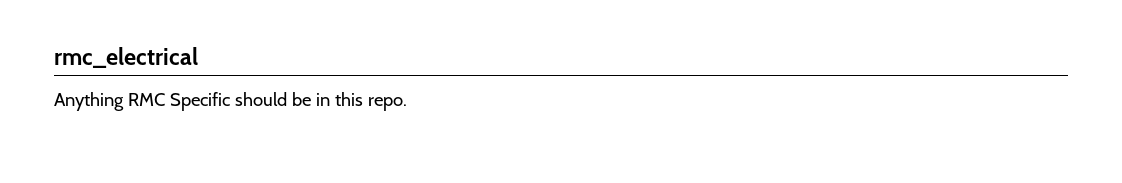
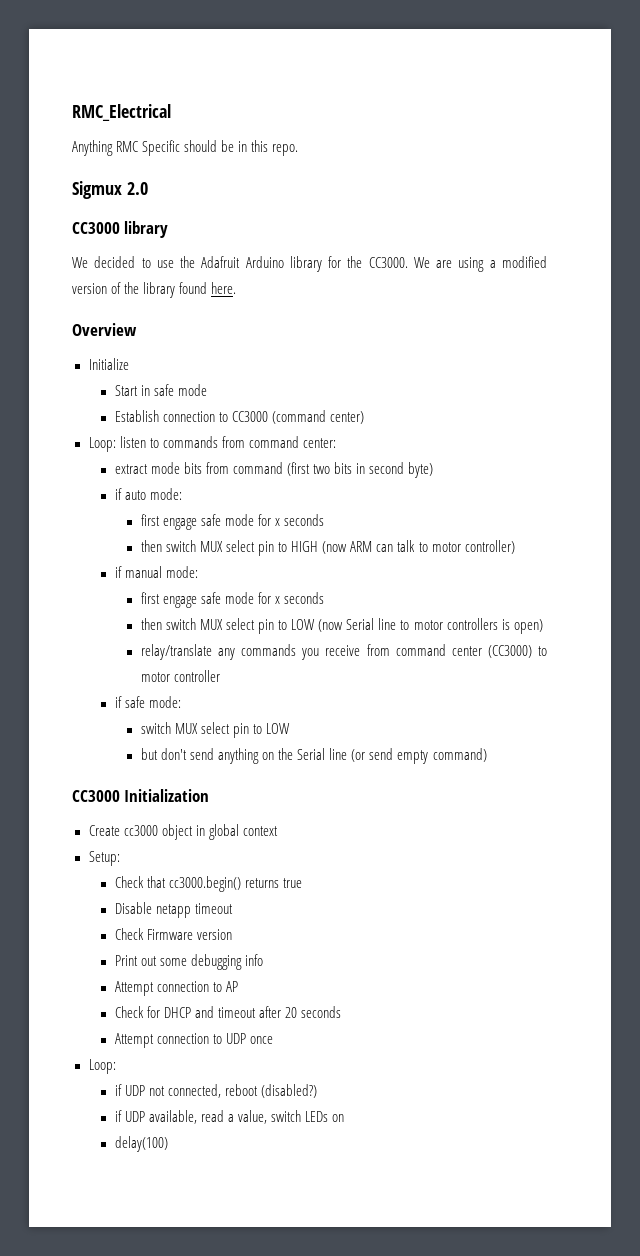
[54,47,198,68] rmc_electrical -> [72,104,171,121] RMC_Electrical
(407, 104) none -> [72,181,148,199] [72,221,169,238] [72,256,547,272] [72,282,237,298] [72,323,137,336] [88,358,129,370] [114,384,207,396] [114,410,364,424] [88,436,336,452] [114,462,434,478] [114,488,182,500] [140,514,325,530] [140,540,515,556] [114,566,198,578] [140,592,325,608] [140,618,543,634] [140,644,548,660] [140,670,221,682] [114,696,181,708] [140,722,291,738] [140,748,487,764] [72,789,210,802] [88,824,278,840] [88,851,120,866] [114,876,302,892] [114,902,233,918] [114,928,232,940] [114,954,263,970] [114,981,238,996] [114,1006,342,1018] [114,1033,273,1048] [88,1059,116,1074] [114,1084,317,1098] [114,1110,345,1124] [114,1136,168,1152] // Sigmux 2.0 // CC3000 library // We decided to use the Adafruit Arduino library for the CC3000. We are using a modified version of the library found here. // Overview // Initialize // Start in safe mode // Establish connection to CC3000 (command center) // Loop: listen to commands from command center: // extract mode bits from command (first two bits in second byte) // if auto mode: // first engage safe mode for x seconds // then switch MUX select pin to HIGH (now ARM can talk to motor controller) // if manual mode: // first engage safe mode for x seconds // then switch MUX select pin to LOW (now Serial line to motor controllers is open) // relay/translate any commands you receive from command center (CC3000) to motor controller // if safe mode: // switch MUX select pin to LOW // but don't send anything on the Serial line (or send empty command) // CC3000 Initialization // Create cc3000 object in global context // Setup: // Check that cc3000.begin() returns true // Disable netapp timeout // Check Firmware version // Print out some debugging info // Attempt connection to AP // Check for DHCP and timeout after 20 seconds // Attempt connection to UDP once // Loop: // if UDP not connected, reboot (disabled?) // if UDP available, read a value, switch LEDs on // delay(100)

